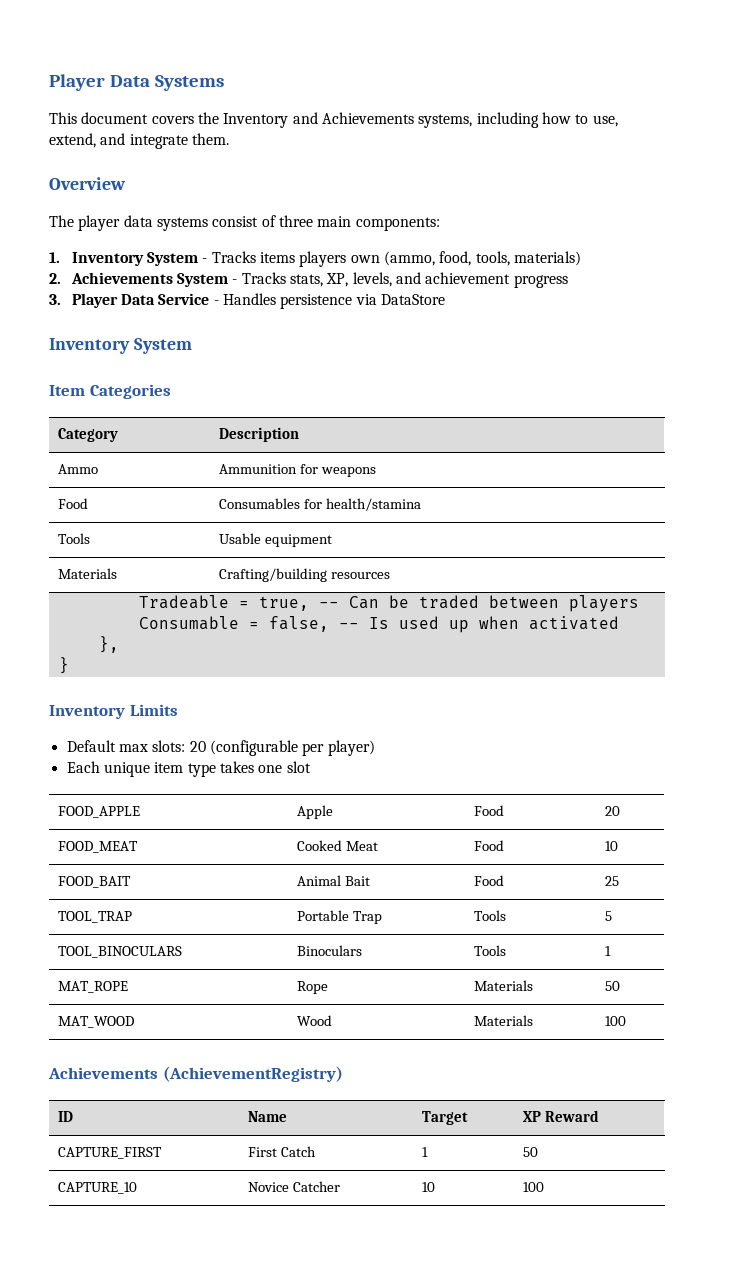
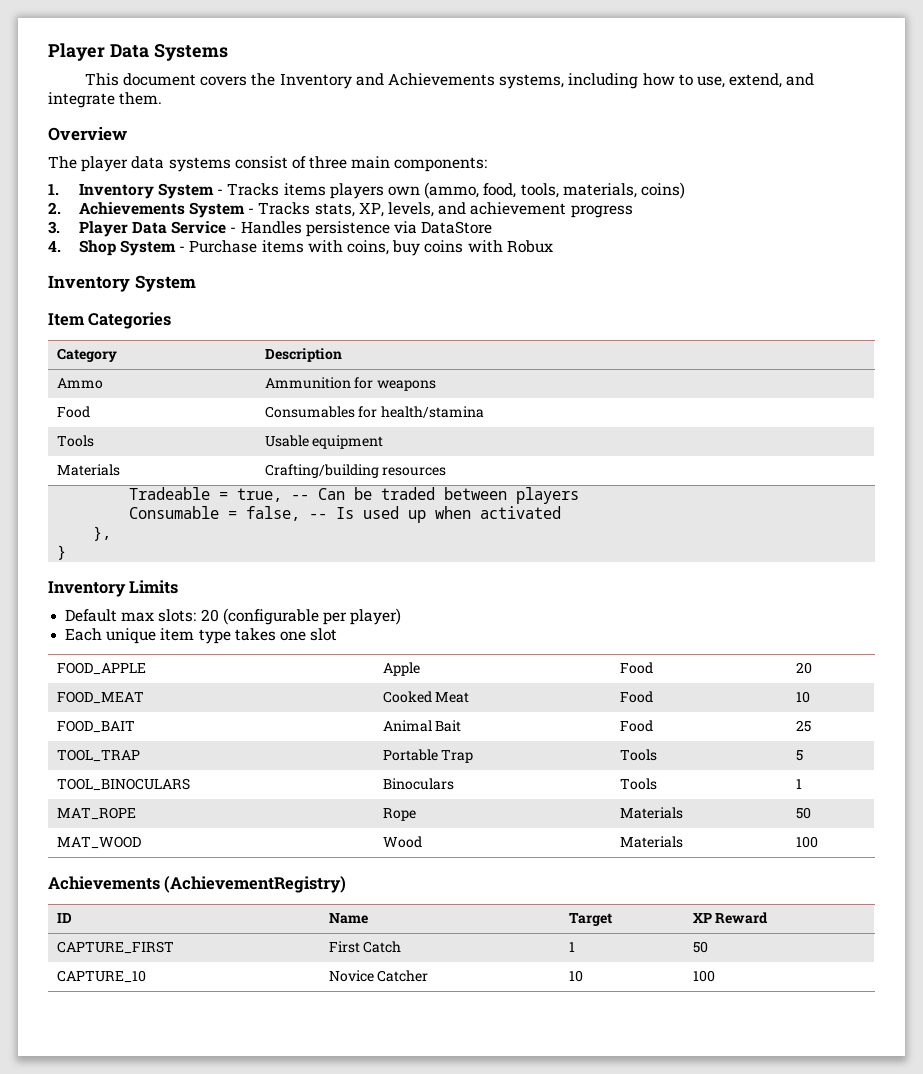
[514,251,582,266] materials) -> [562,182,685,199] materials, coins)
(446, 299) none -> [48,240,553,256] // 4. Shop System - Purchase items with coins, buy coins with Robux

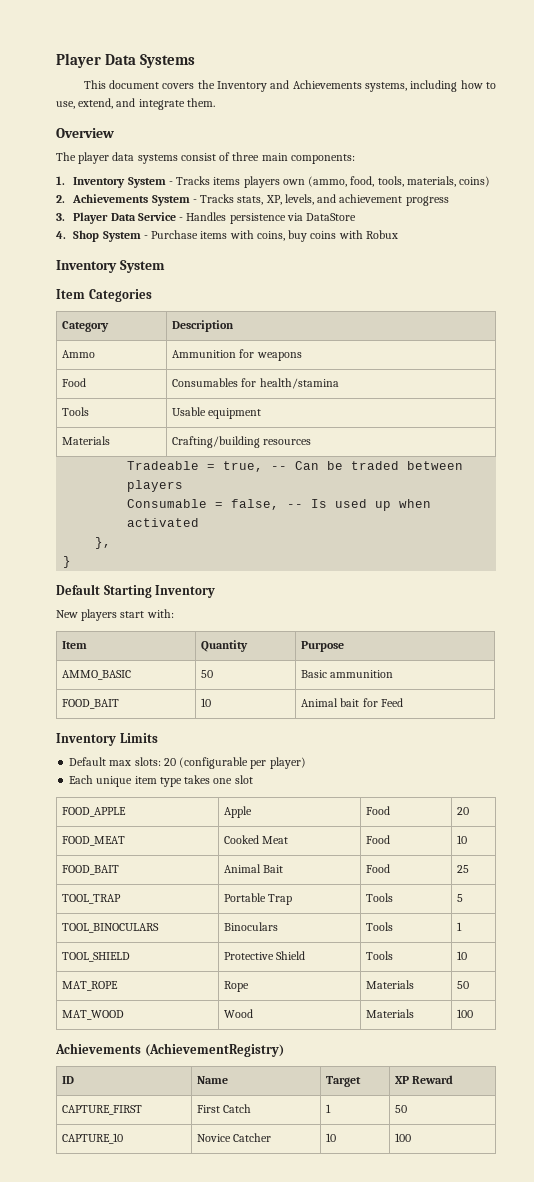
(67, 552) none -> [56,584,216,598] [56,609,174,621] [62,641,88,649] [201,640,249,652] [301,641,345,652] [62,670,132,680] [201,670,214,678] [301,670,394,678] [62,699,120,709] [201,698,212,707] [301,698,403,707] // Default Starting Inventory // New players start with: // Item | Quantity | Purpose // AMMO_BASIC | 50 | Basic ammunition // FOOD_BAIT | 10 | Animal bait for Feed
(802, 784) none -> [62,952,131,962] [224,951,306,960] [366,951,394,960] [457,951,468,960] // TOOL_SHIELD | Protective Shield | Tools | 10

